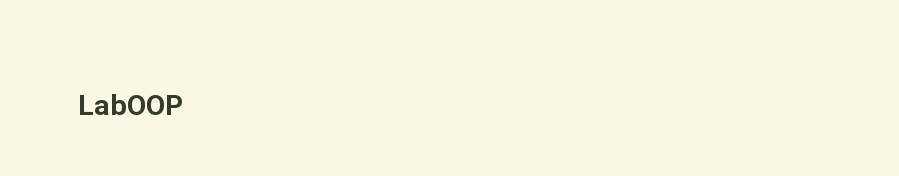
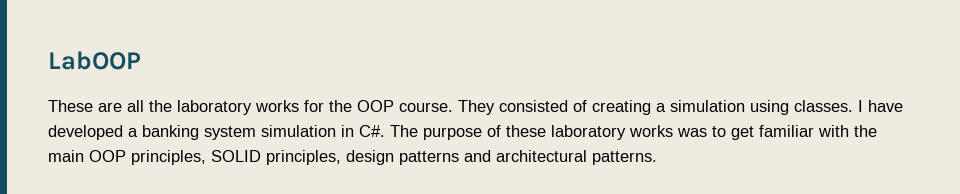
(183, 104) none -> [48,100,903,115] [48,125,877,140] [48,150,657,165] // These are all the laboratory works for the OOP course. They consisted of creating a simulation using classes. I have developed a banking system simulation in C#. The purpose of these laboratory works was to get familiar with the main OOP principles, SOLID principles, design patterns and architectural patterns.

